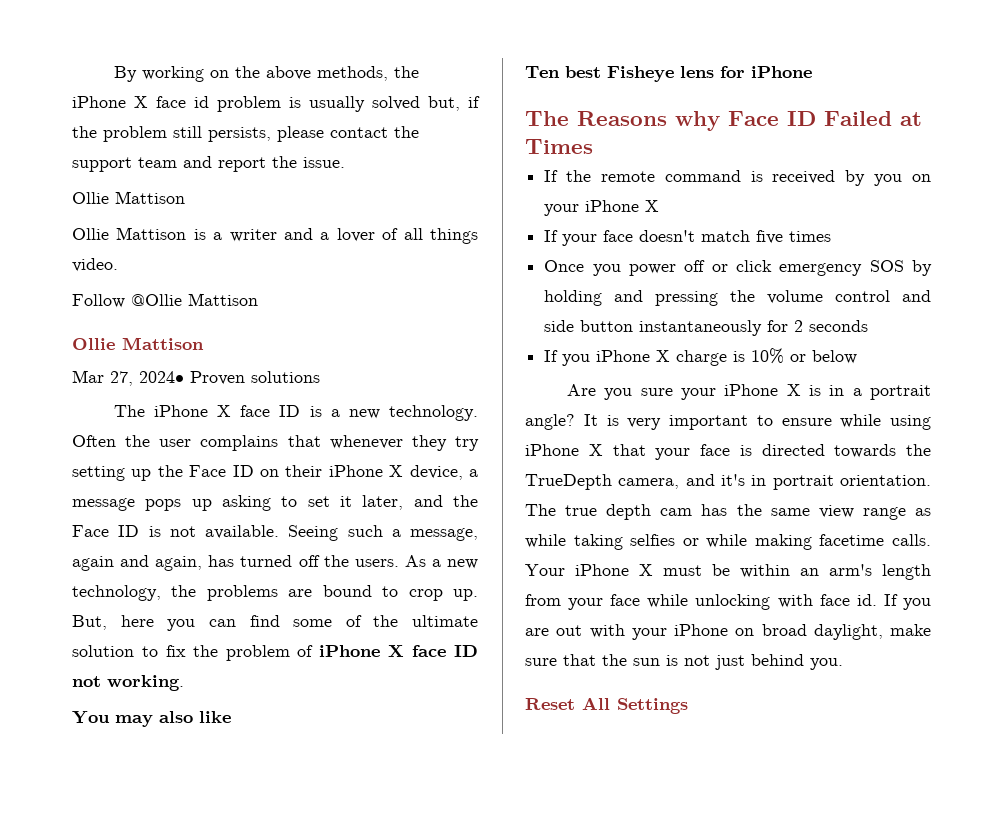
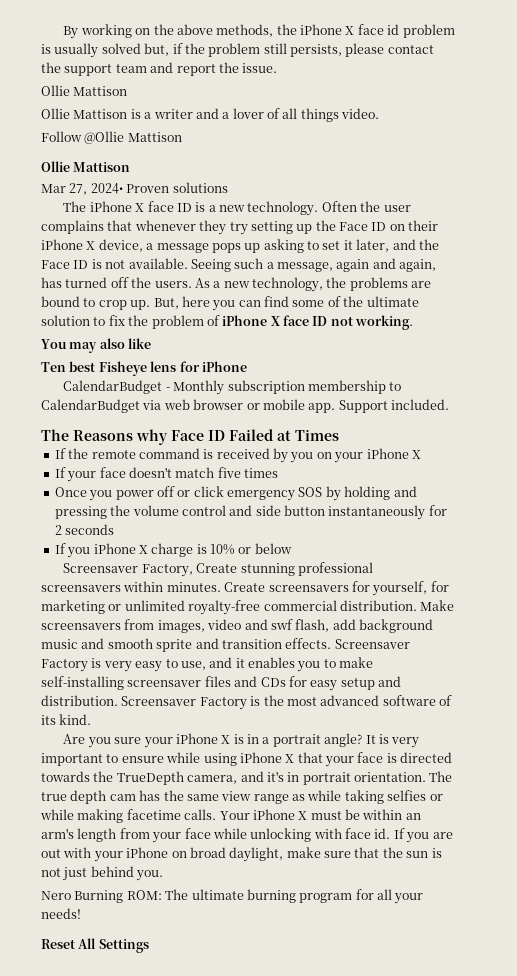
(812, 72) none -> [63,380,402,395] [41,399,449,413] // CalendarBudget - Monthly subscription membership to CalendarBudget via web browser or mobile app. Support included.
(858, 357) none -> [63,562,373,577] [41,581,449,596] [41,600,455,615] [41,619,433,633] [41,638,410,652] [41,657,374,672] [41,676,401,691] [41,695,452,710] [41,714,92,725] // Screensaver Factory, Create stunning professional screensavers within minutes. Create screensavers for yourself, for marketing or unlimited royalty-free commercial distribution. Make screensavers from images, video and swf flash, add background music and smooth sprite and transition effects. Screensaver Factory is very easy to use, and it enables you to make self-installing screensaver files and CDs for easy setup and distribution. Screensaver Factory is the most advanced software of its kind.
(843, 664) none -> [41,889,424,904] [41,908,81,919] // Nero Burning ROM: The ultimate burning program for all your needs!

